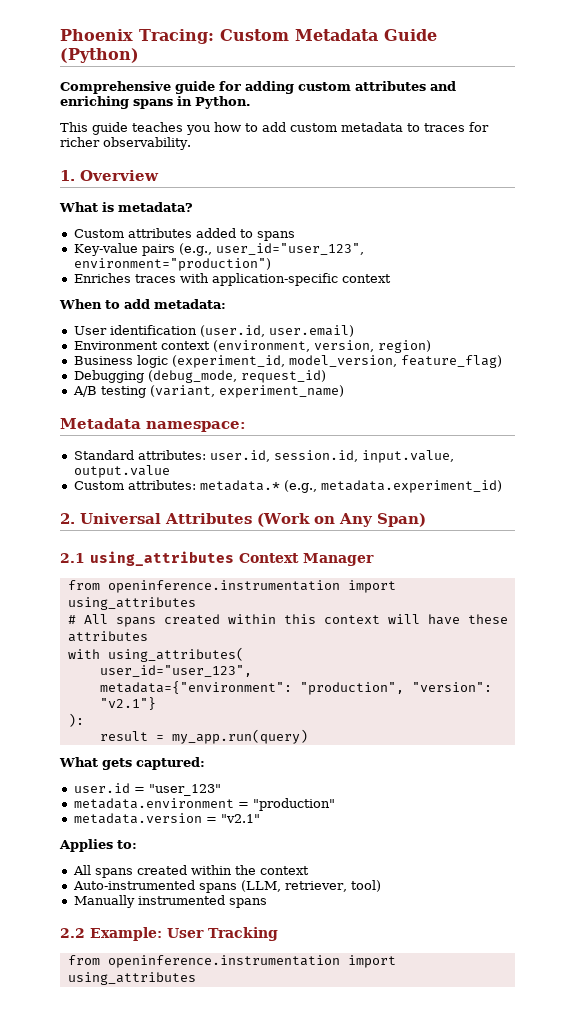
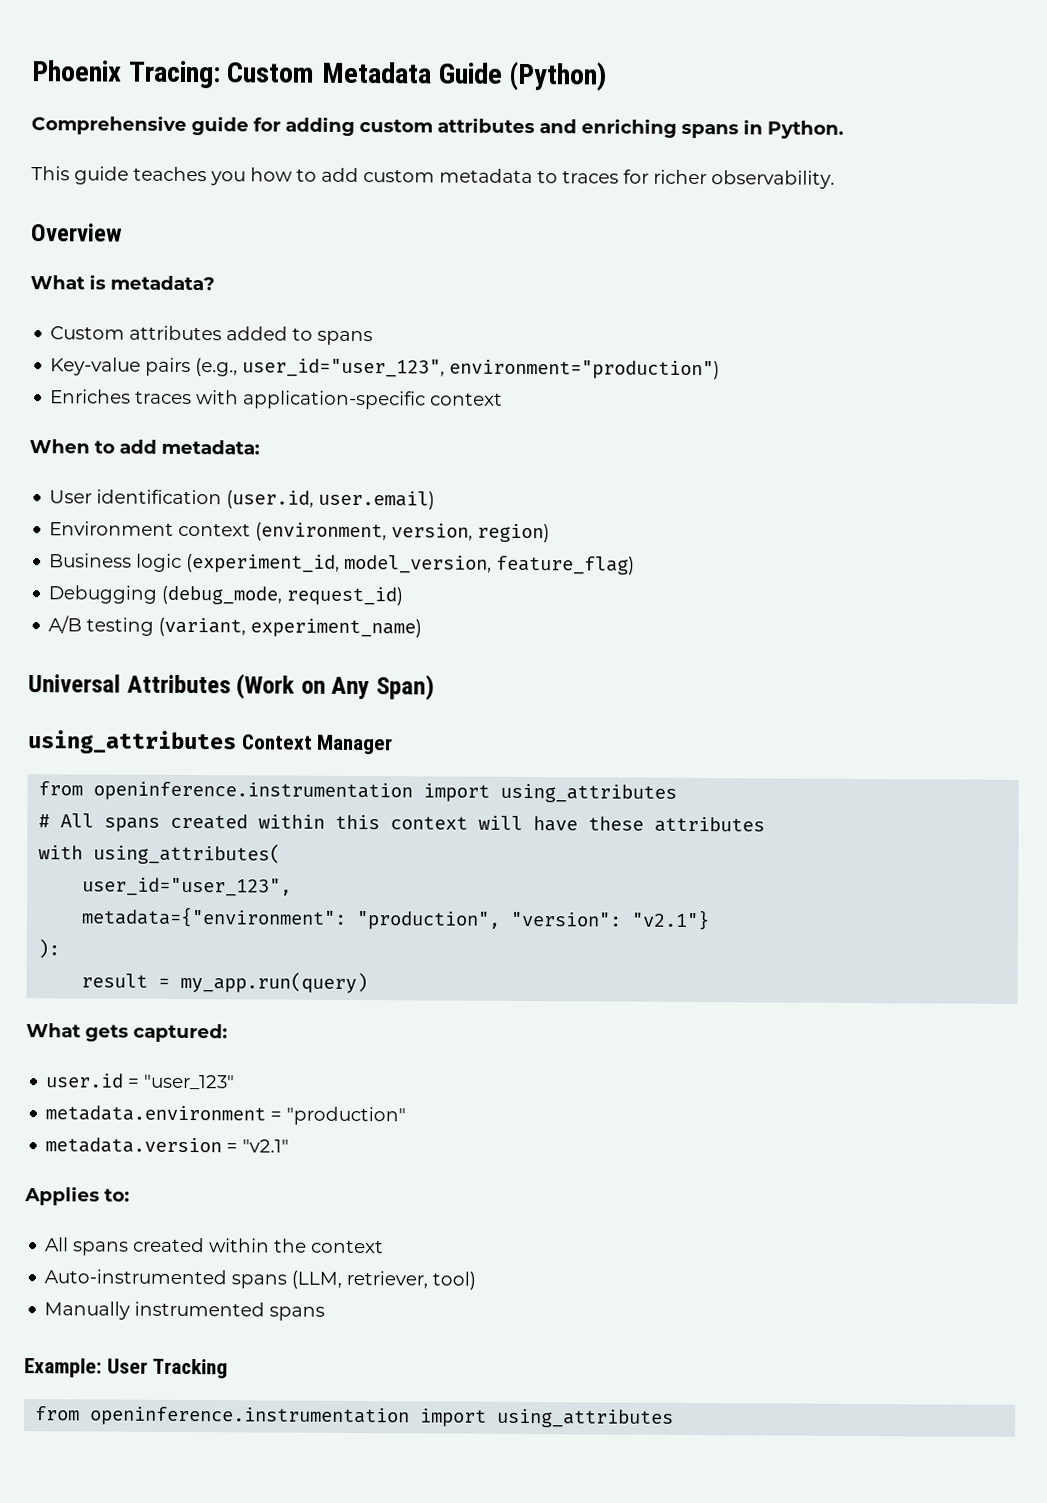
[60,170,75,181] 1. -> (835, 179) none
[60,418,246,432] [73,450,454,463] [73,465,170,478] [73,480,502,493] [60,513,75,524] Metadata namespace: // Standard attributes: user.id, session.id, input.value, output.value // Custom attributes: metadata.* (e.g., metadata.experiment_id) // 2. -> (423, 628) none
[60,553,85,563] 2.1 -> (436, 687) none
[60,928,85,938] 2.2 -> (326, 1313) none

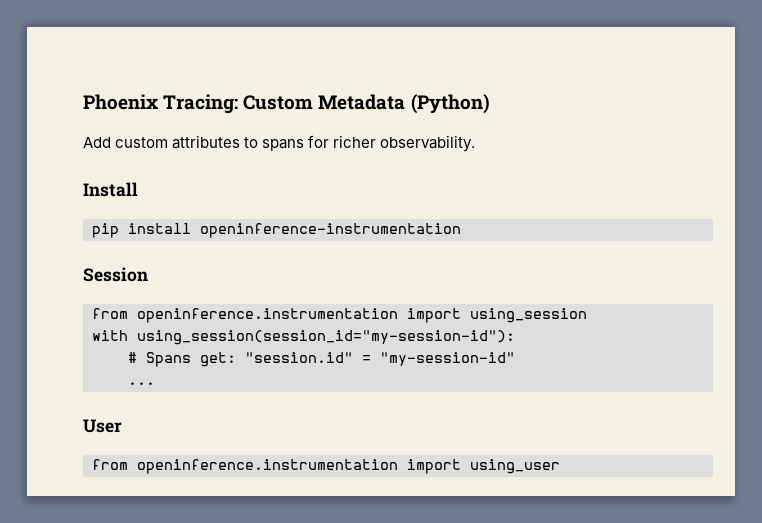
[437,62,503,84] Guide -> (406, 102) none
[31,115,844,139] [31,166,835,189] [31,223,123,242] [30,274,215,291] [50,325,374,346] [50,357,721,380] [50,389,504,410] [29,439,260,455] [49,489,436,510] [49,521,551,543] [49,553,636,575] [48,585,404,606] [48,615,423,638] [28,673,436,701] [27,730,394,755] [38,781,678,803] [38,813,766,833] [38,843,282,865] [82,877,293,897] [81,906,711,931] [37,939,61,959] [81,971,369,994] [26,1023,228,1043] [45,1073,236,1090] [45,1105,407,1126] [45,1137,290,1154] [24,1186,130,1206] [45,1237,385,1256] [44,1269,477,1290] [44,1301,326,1321] [24,1358,229,1379] [35,1406,675,1428] Comprehensive guide for adding custom attributes and enriching spans in Python. // This guide teaches you how to add custom metadata to traces for richer observability. // Overview // What is metadata? // Custom attributes added to spans // Key-value pairs (e.g., user_id="user_123", environment="production") // Enriches traces with application-specific context // When to add metadata: // User identification (user.id, user.email) // Environment context (environment, version, region) // Business logic (experiment_id, model_version, feature_flag) // Debugging (debug_mode, request_id) // A/B testing (variant, experiment_name) // Universal Attributes (Work on Any Span) // using_attributes Context Manager // from openinference.instrumentation import using_attributes // # All spans created within this context will have these attributes // with using_attributes( // user_id="user_123", // metadata={"environment": "production", "version": "v2.1"} // ): // result = my_app.run(query) // What gets captured: // user.id = "user_123" // metadata.environment = "production" // metadata.version = "v2.1" // Applies to: // All spans created within the context // Auto-instrumented spans (LLM, retriever, tool) // Manually instrumented spans // Example: User Tracking // from openinference.instrumentation import using_attributes -> [83,135,476,152] [83,182,138,197] [92,223,461,238] [83,267,148,282] [92,308,587,323] [92,330,515,345] [128,352,515,367] [128,382,155,385] [83,419,122,433] [92,459,560,474] Add custom attributes to spans for richer observability. // Install // pip install openinference-instrumentation // Session // from openinference.instrumentation import using_session // with using_session(session_id="my-session-id"): // # Spans get: "session.id" = "my-session-id" // ... // User // from openinference.instrumentation import using_user

